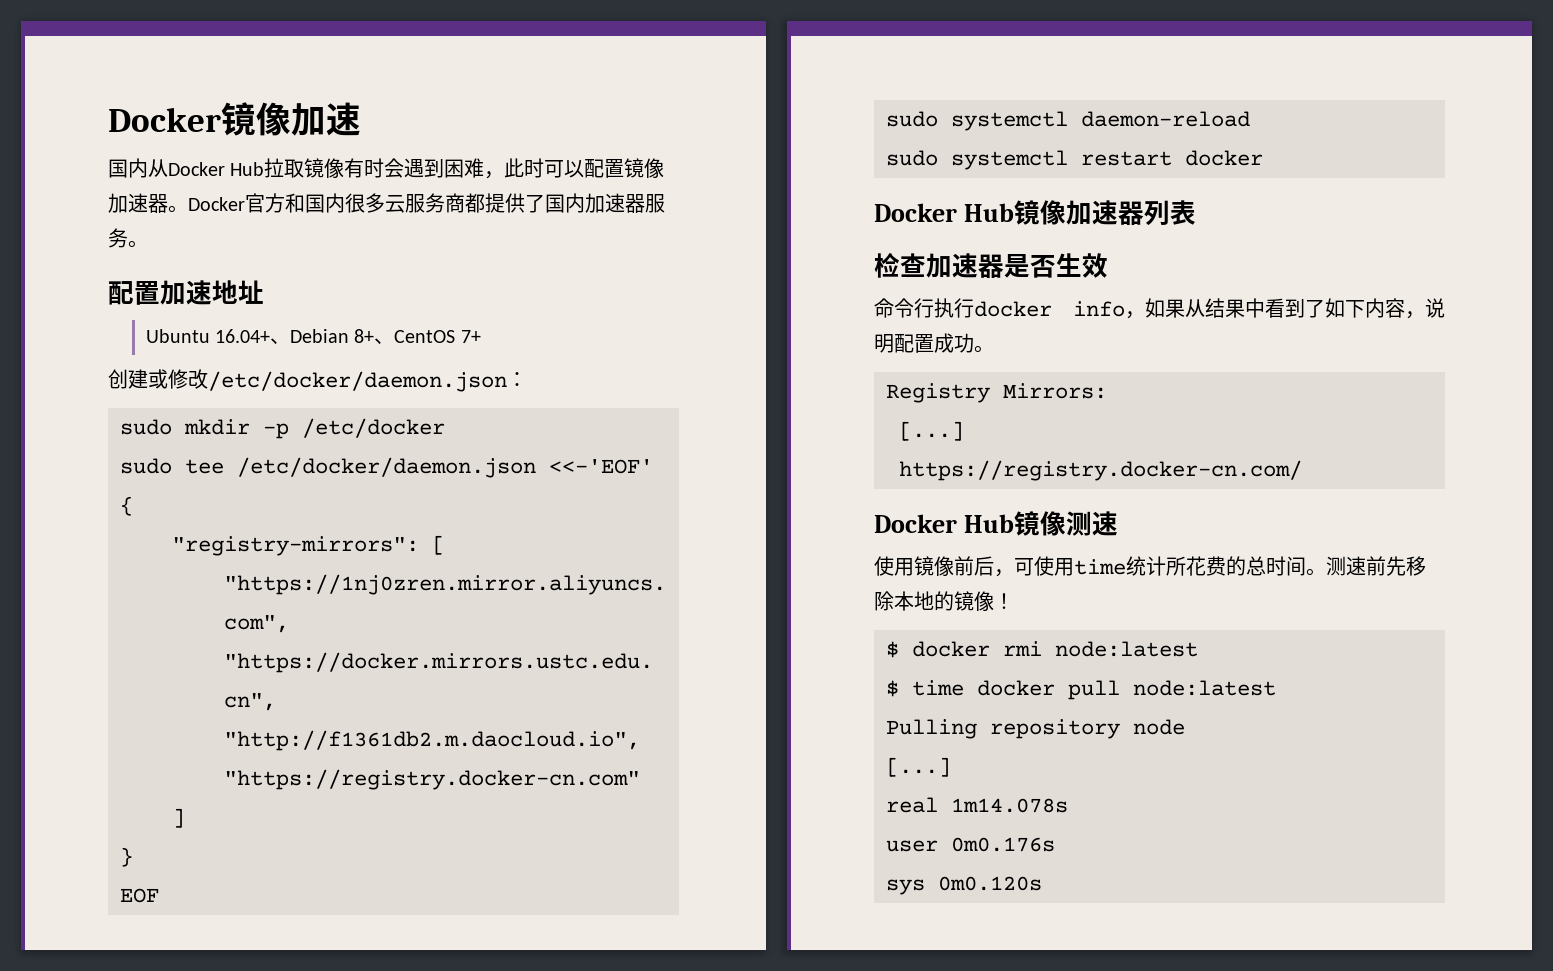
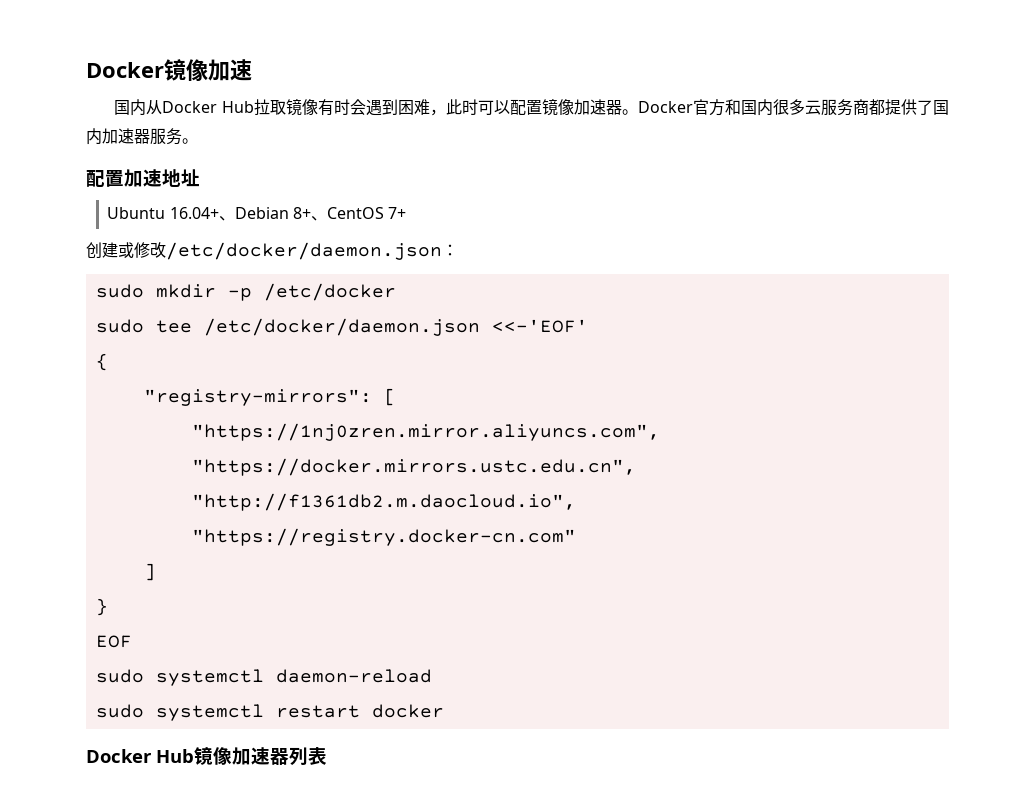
[874,253,1108,278] [874,298,1445,319] [874,333,994,353] [886,383,1107,403] [899,421,964,441] [899,460,1302,481] [874,511,1118,536] [874,556,1426,577] [874,591,1014,611] [886,641,1198,658] [886,680,1276,700] [886,719,1185,739] [886,757,951,777] [886,797,1068,813] [886,837,1055,852] [886,876,1042,895] // 检查加速器是否生效 // 命令行执行docker info，如果从结果中看到了如下内容，说明配置成功。 // Registry Mirrors: // [...] // https://registry.docker-cn.com/ // Docker Hub镜像测速 // 使用镜像前后，可使用time统计所花费的总时间。测速前先移除本地的镜像！ // $ docker rmi node:latest // $ time docker pull node:latest // Pulling repository node // [...] // real 1m14.078s // user 0m0.176s // sys 0m0.120s -> (327, 756) none

